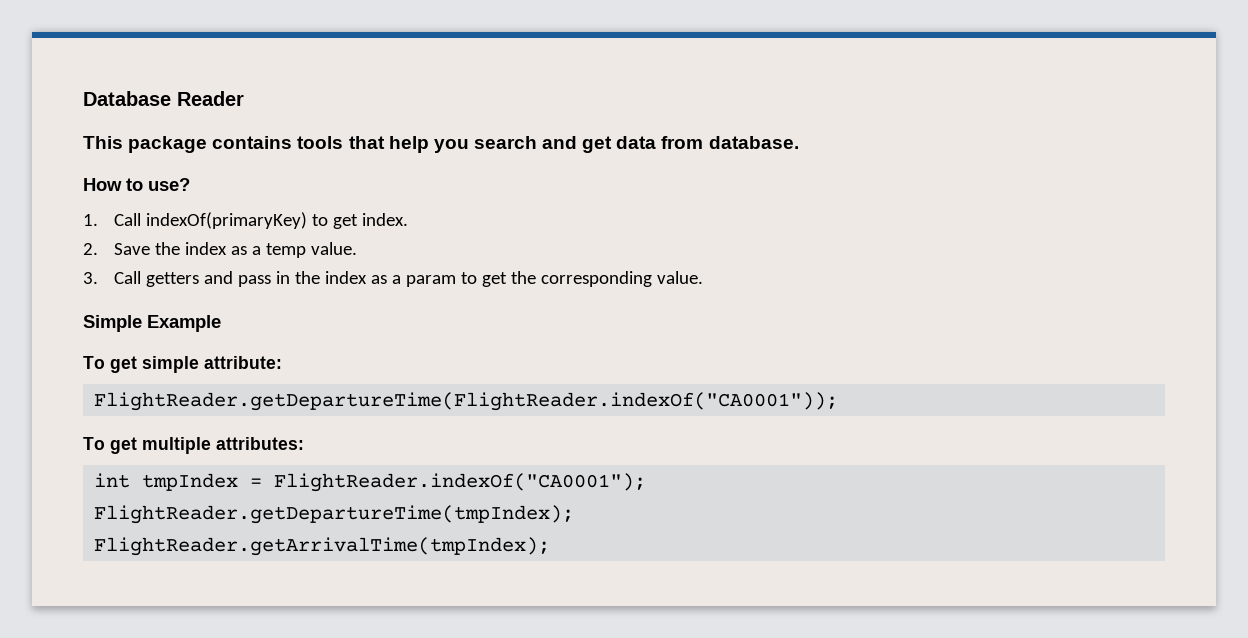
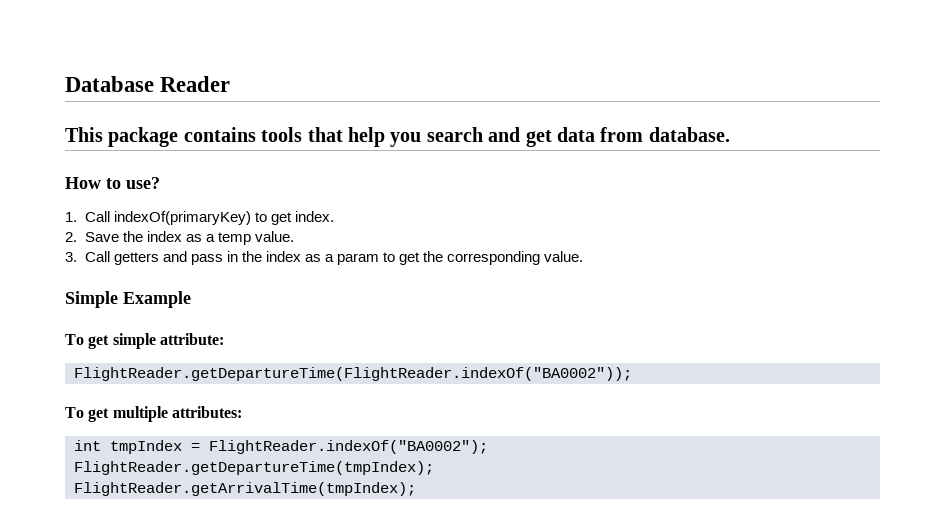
[94,392,839,411] FlightReader.getDepartureTime(FlightReader.indexOf("CA0001")); -> [74,367,632,381] FlightReader.getDepartureTime(FlightReader.indexOf("BA0002"));
[274,473,647,492] FlightReader.indexOf("CA0001"); -> [209,440,488,454] FlightReader.indexOf("BA0002");

